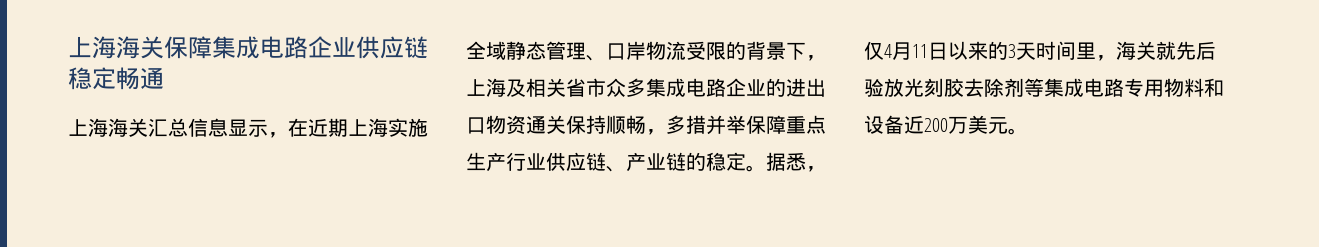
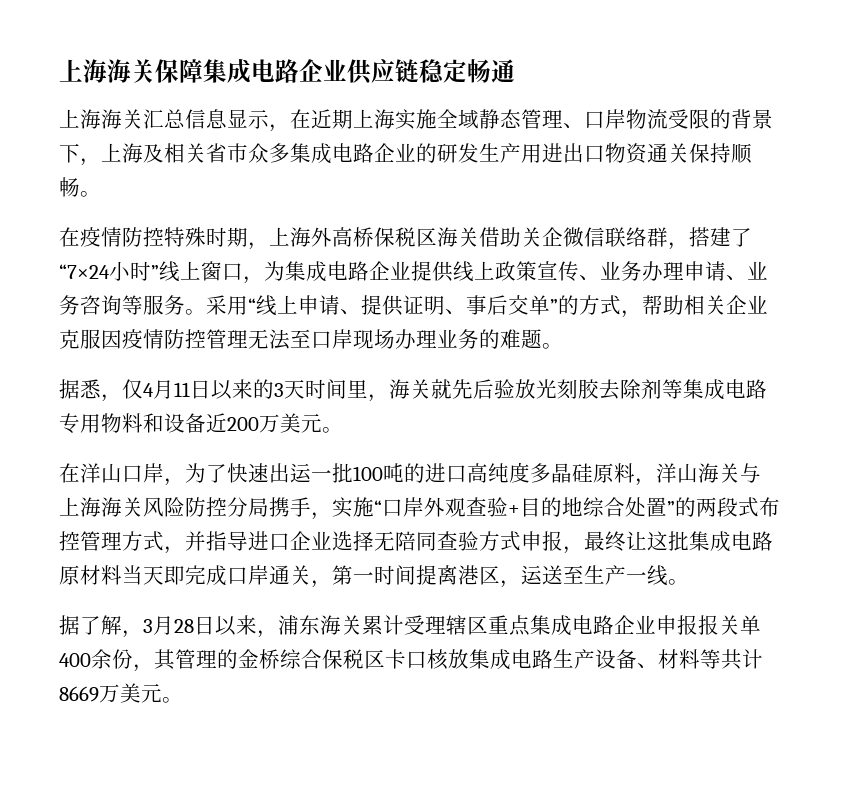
(786, 87) none -> [437,143,542,163] 研发生产用
[646,115,826,135] [466,152,766,172] ，多措并举保障重点生产行业供应链、产业链的稳定。 -> [80,191,101,197] [59,227,752,250] [59,261,768,284] [59,295,768,318] [59,329,563,350] 。 // 在疫情防控特殊时期，上海外高桥保税区海关借助关企微信联络群，搭建了“7×24小时”线上窗口，为集成电路企业提供线上政策宣传、业务办理申请、业务咨询等服务。采用“线上申请、提供证明、事后交单”的方式，帮助相关企业克服因疫情防控管理无法至口岸现场办理业务的难题。 //
(1028, 131) none -> [59,462,761,486] [59,497,780,520] [59,531,773,554] [59,565,689,588] [59,615,761,638] [59,649,763,672] [59,683,183,703] // 在洋山口岸，为了快速出运一批100吨的进口高纯度多晶硅原料，洋山海关与上海海关风险防控分局携手，实施“口岸外观查验+目的地综合处置”的两段式布控管理方式，并指导进口企业选择无陪同查验方式申报，最终让这批集成电路原材料当天即完成口岸通关，第一时间提离港区，运送至生产一线。 // 据了解，3月28日以来，浦东海关累计受理辖区重点集成电路企业申报报关单400余份，其管理的金桥综合保税区卡口核放集成电路生产设备、材料等共计8669万美元。

